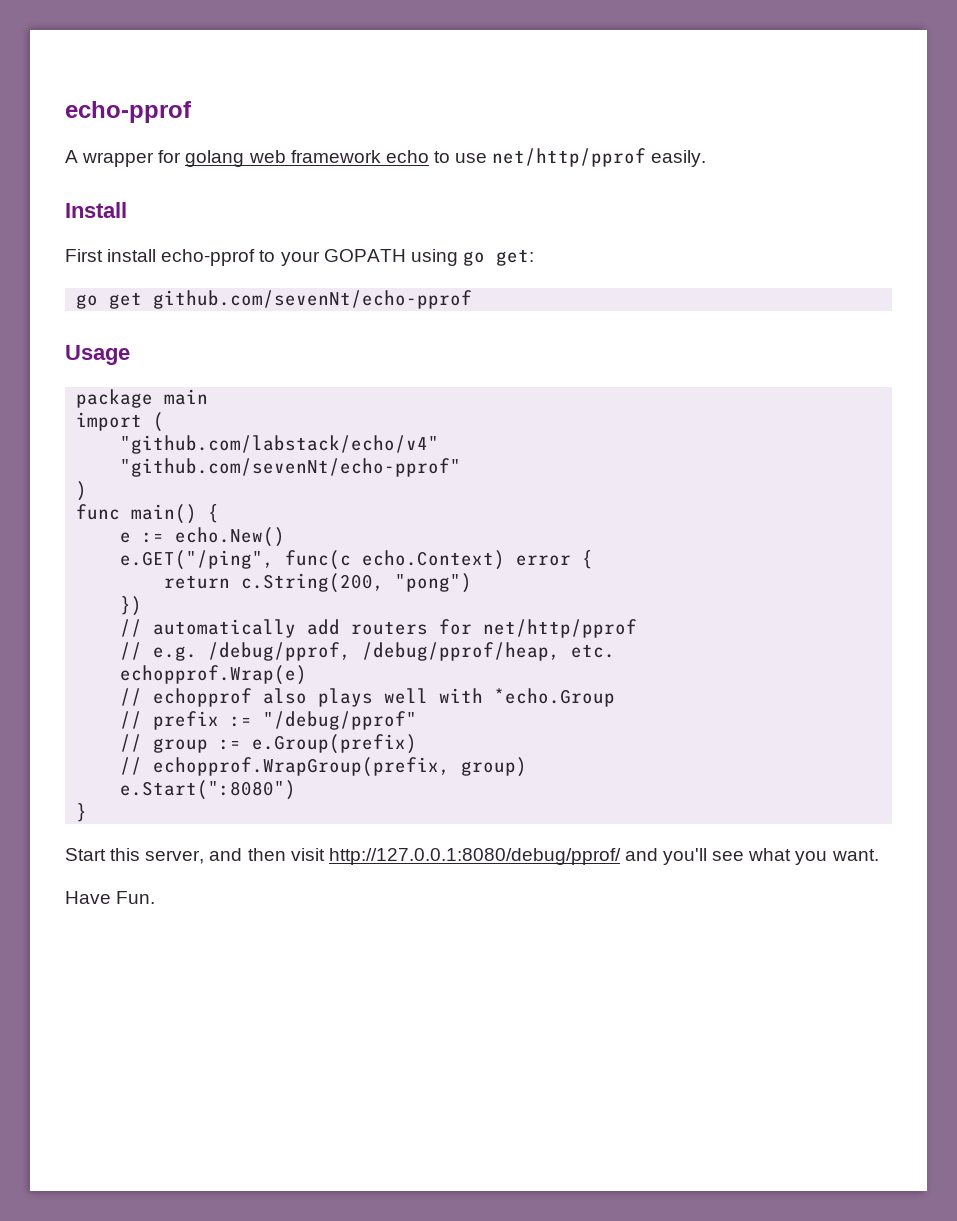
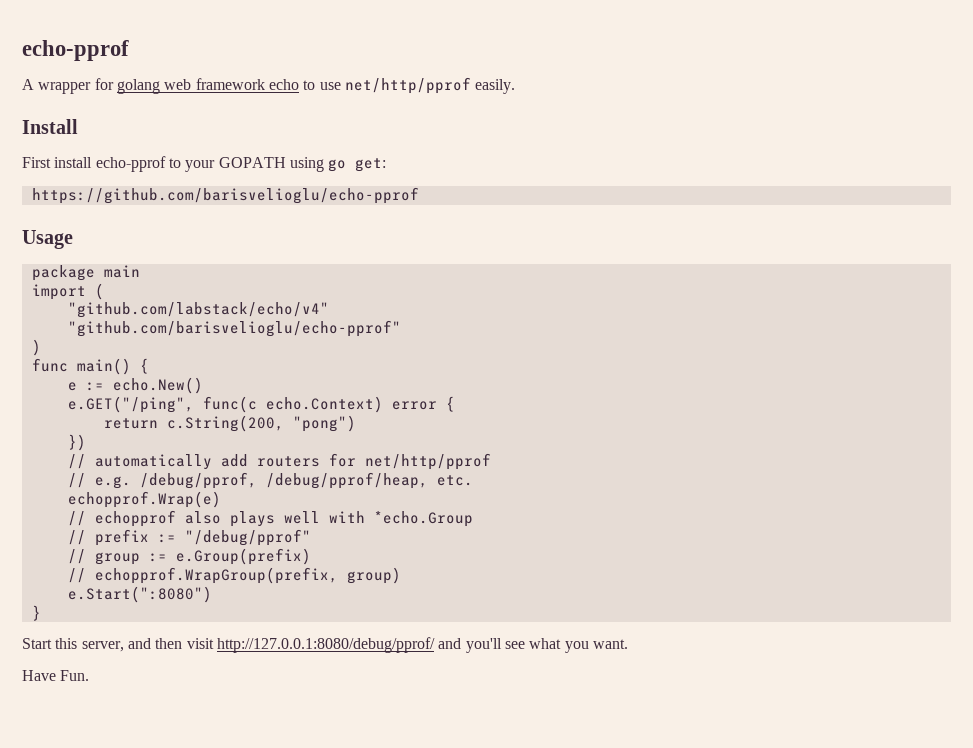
[76,290,473,309] go get github.com/sevenNt/echo-pprof -> [31,187,419,204] https://github.com/barisvelioglu/echo-pprof
[120,458,462,477] "github.com/sevenNt/echo-pprof" -> [67,320,401,337] "github.com/barisvelioglu/echo-pprof"

